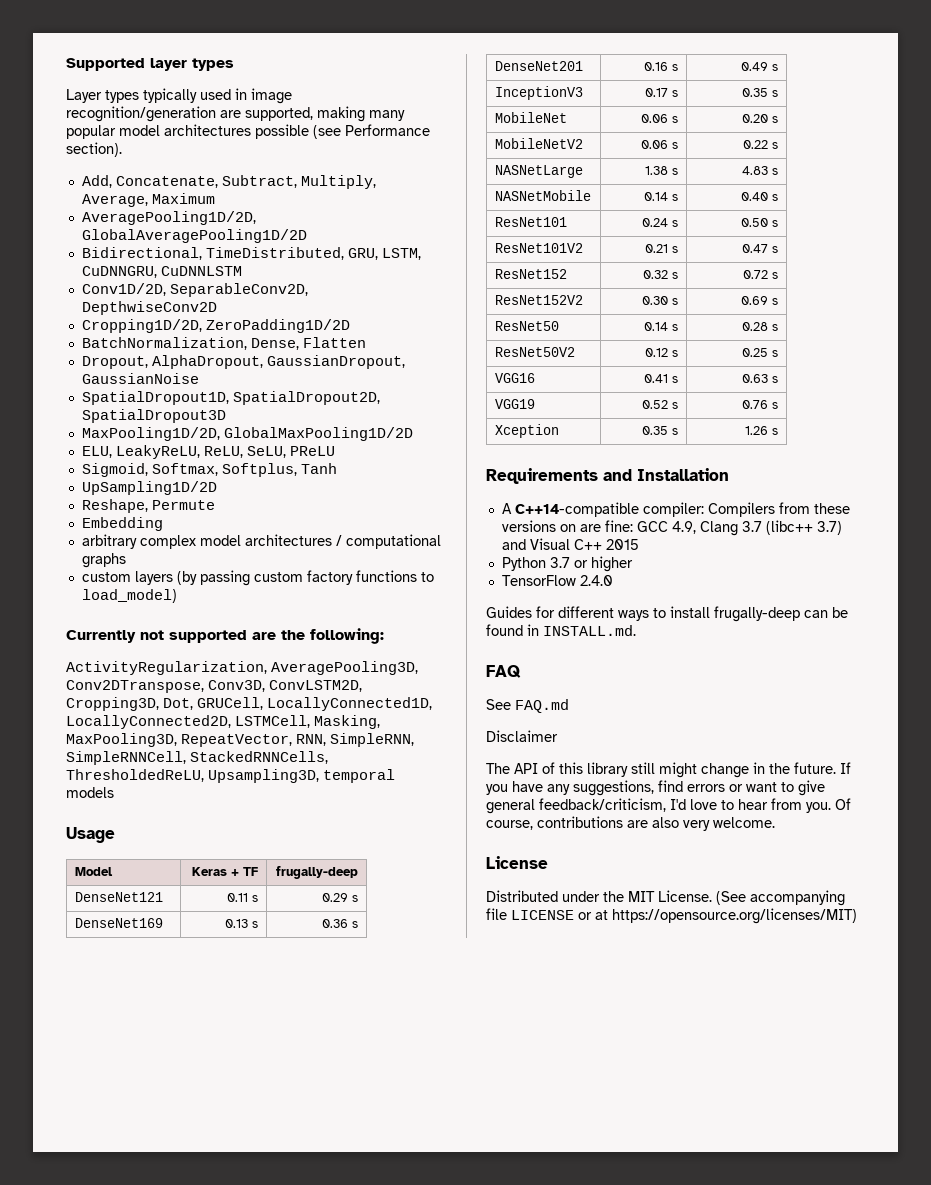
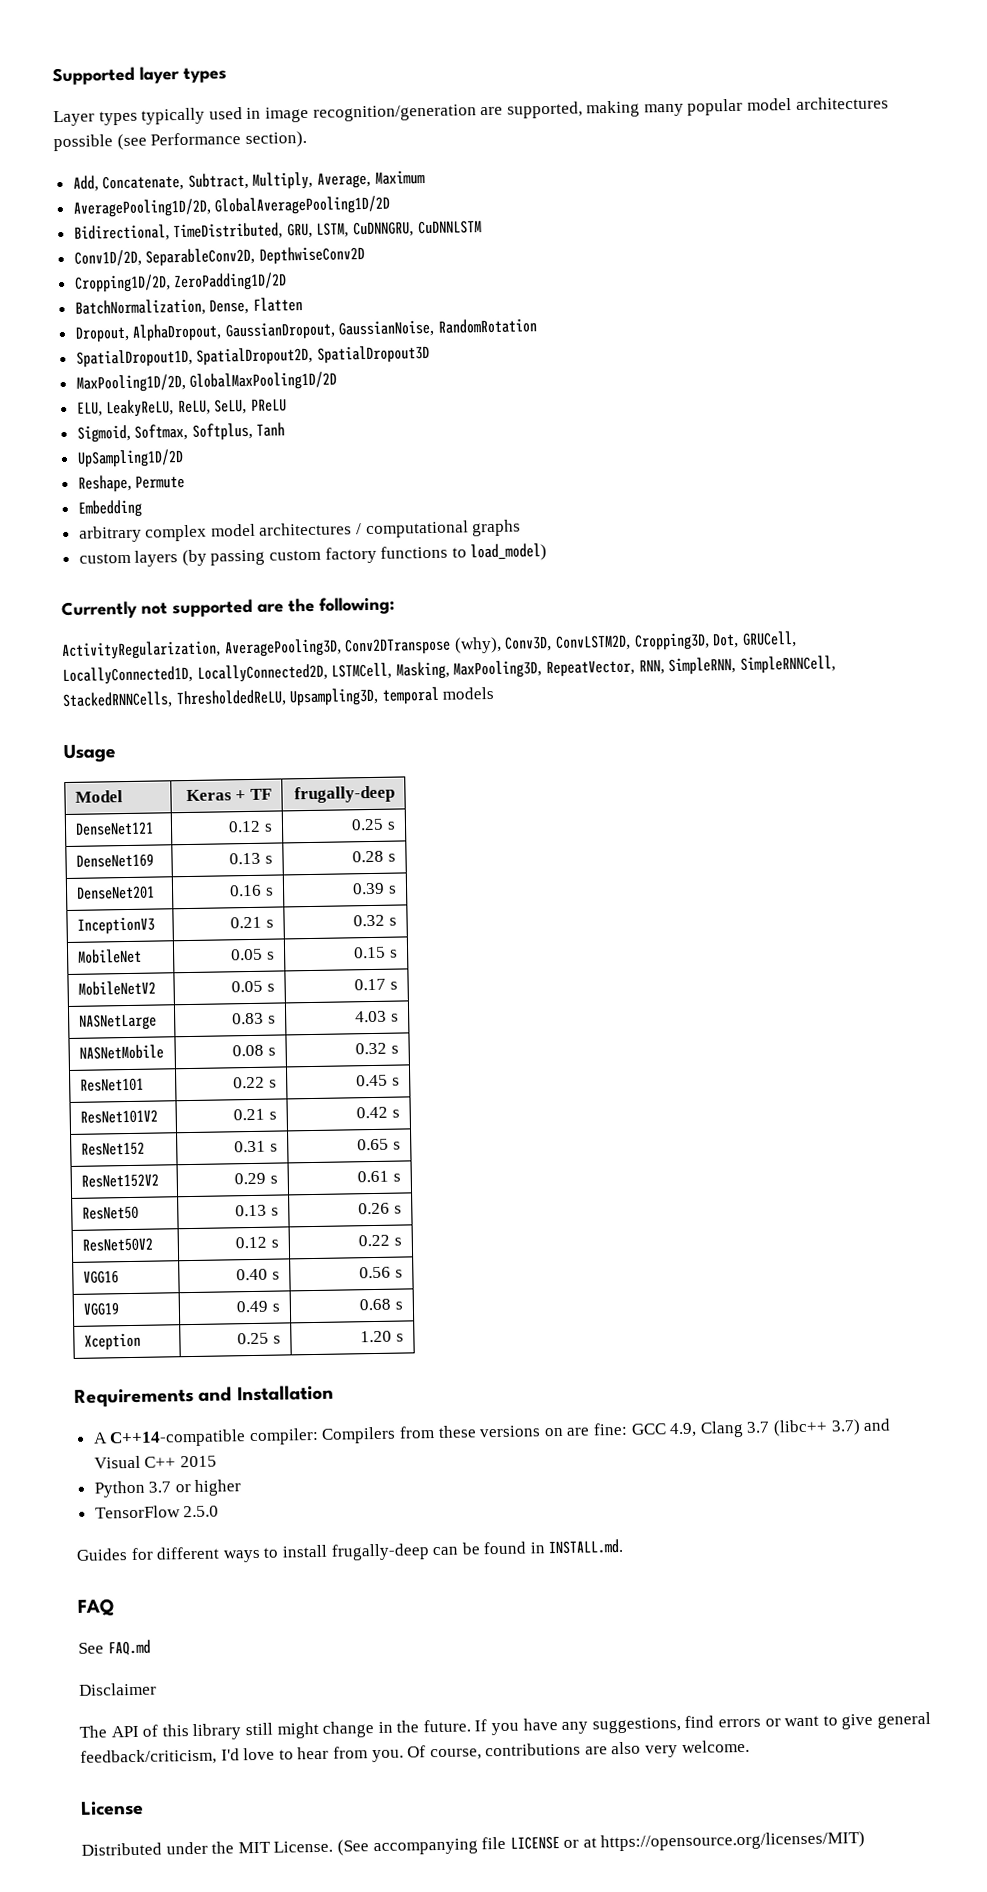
[81,373,199,384] GaussianNoise -> [338,318,538,338] GaussianNoise, RandomRotation
[66,680,204,693] Conv2DTranspose, -> [344,636,502,656] Conv2DTranspose (why),
[227,893,259,902] [322,893,349,902] 0.11 s | 0.29 -> [228,820,274,833] [351,818,385,831] 0.12 s | 0.25
[322,919,349,928] 0.36 -> [352,850,385,863] 0.28
[741,62,769,71] 0.49 -> [352,882,386,895] 0.39
[645,88,679,97] [742,88,769,97] 0.17 s | 0.35 -> [230,916,275,929] [353,914,386,927] 0.21 s | 0.32
[641,114,679,123] [742,114,769,123] 0.06 s | 0.20 -> [231,948,276,961] [354,946,387,959] 0.05 s | 0.15
[641,140,679,149] [743,140,769,149] 0.06 s | 0.22 -> [231,980,276,993] [354,978,387,991] 0.05 s | 0.17
[645,166,679,175] [742,166,769,175] 1.38 s | 4.83 -> [232,1012,277,1025] [355,1010,388,1023] 0.83 s | 4.03
[644,192,679,201] [741,192,769,201] 0.14 s | 0.40 -> [232,1044,277,1057] [355,1042,388,1055] 0.08 s | 0.32
[642,218,679,227] [741,218,769,227] 0.24 s | 0.50 -> [233,1076,278,1089] [356,1074,389,1087] 0.22 s | 0.45
[742,244,769,253] 0.47 -> [356,1106,389,1119] 0.42
[643,270,679,279] [743,270,769,279] 0.32 s | 0.72 -> [234,1140,279,1153] [357,1138,390,1151] 0.31 s | 0.65
[642,296,679,305] [741,296,769,305] 0.30 s | 0.69 -> [234,1172,279,1185] [357,1170,390,1183] 0.29 s | 0.61
[644,322,679,331] [742,322,769,331] 0.14 s | 0.28 -> [235,1204,280,1217] [358,1202,391,1215] 0.13 s | 0.26
[742,348,769,357] 0.25 -> [358,1234,391,1247] 0.22
[644,374,679,383] [742,374,769,383] 0.41 s | 0.63 -> [236,1268,281,1281] [359,1266,392,1279] 0.40 s | 0.56
[642,400,679,409] [742,400,769,409] 0.52 s | 0.76 -> [236,1300,281,1313] [359,1298,392,1311] 0.49 s | 0.68
[642,426,679,435] [745,426,769,435] 0.35 s | 1.26 -> [237,1332,282,1345] [360,1330,393,1343] 0.25 s | 1.20
[579,575,613,586] 2.4.0 -> [183,1505,220,1518] 2.5.0

